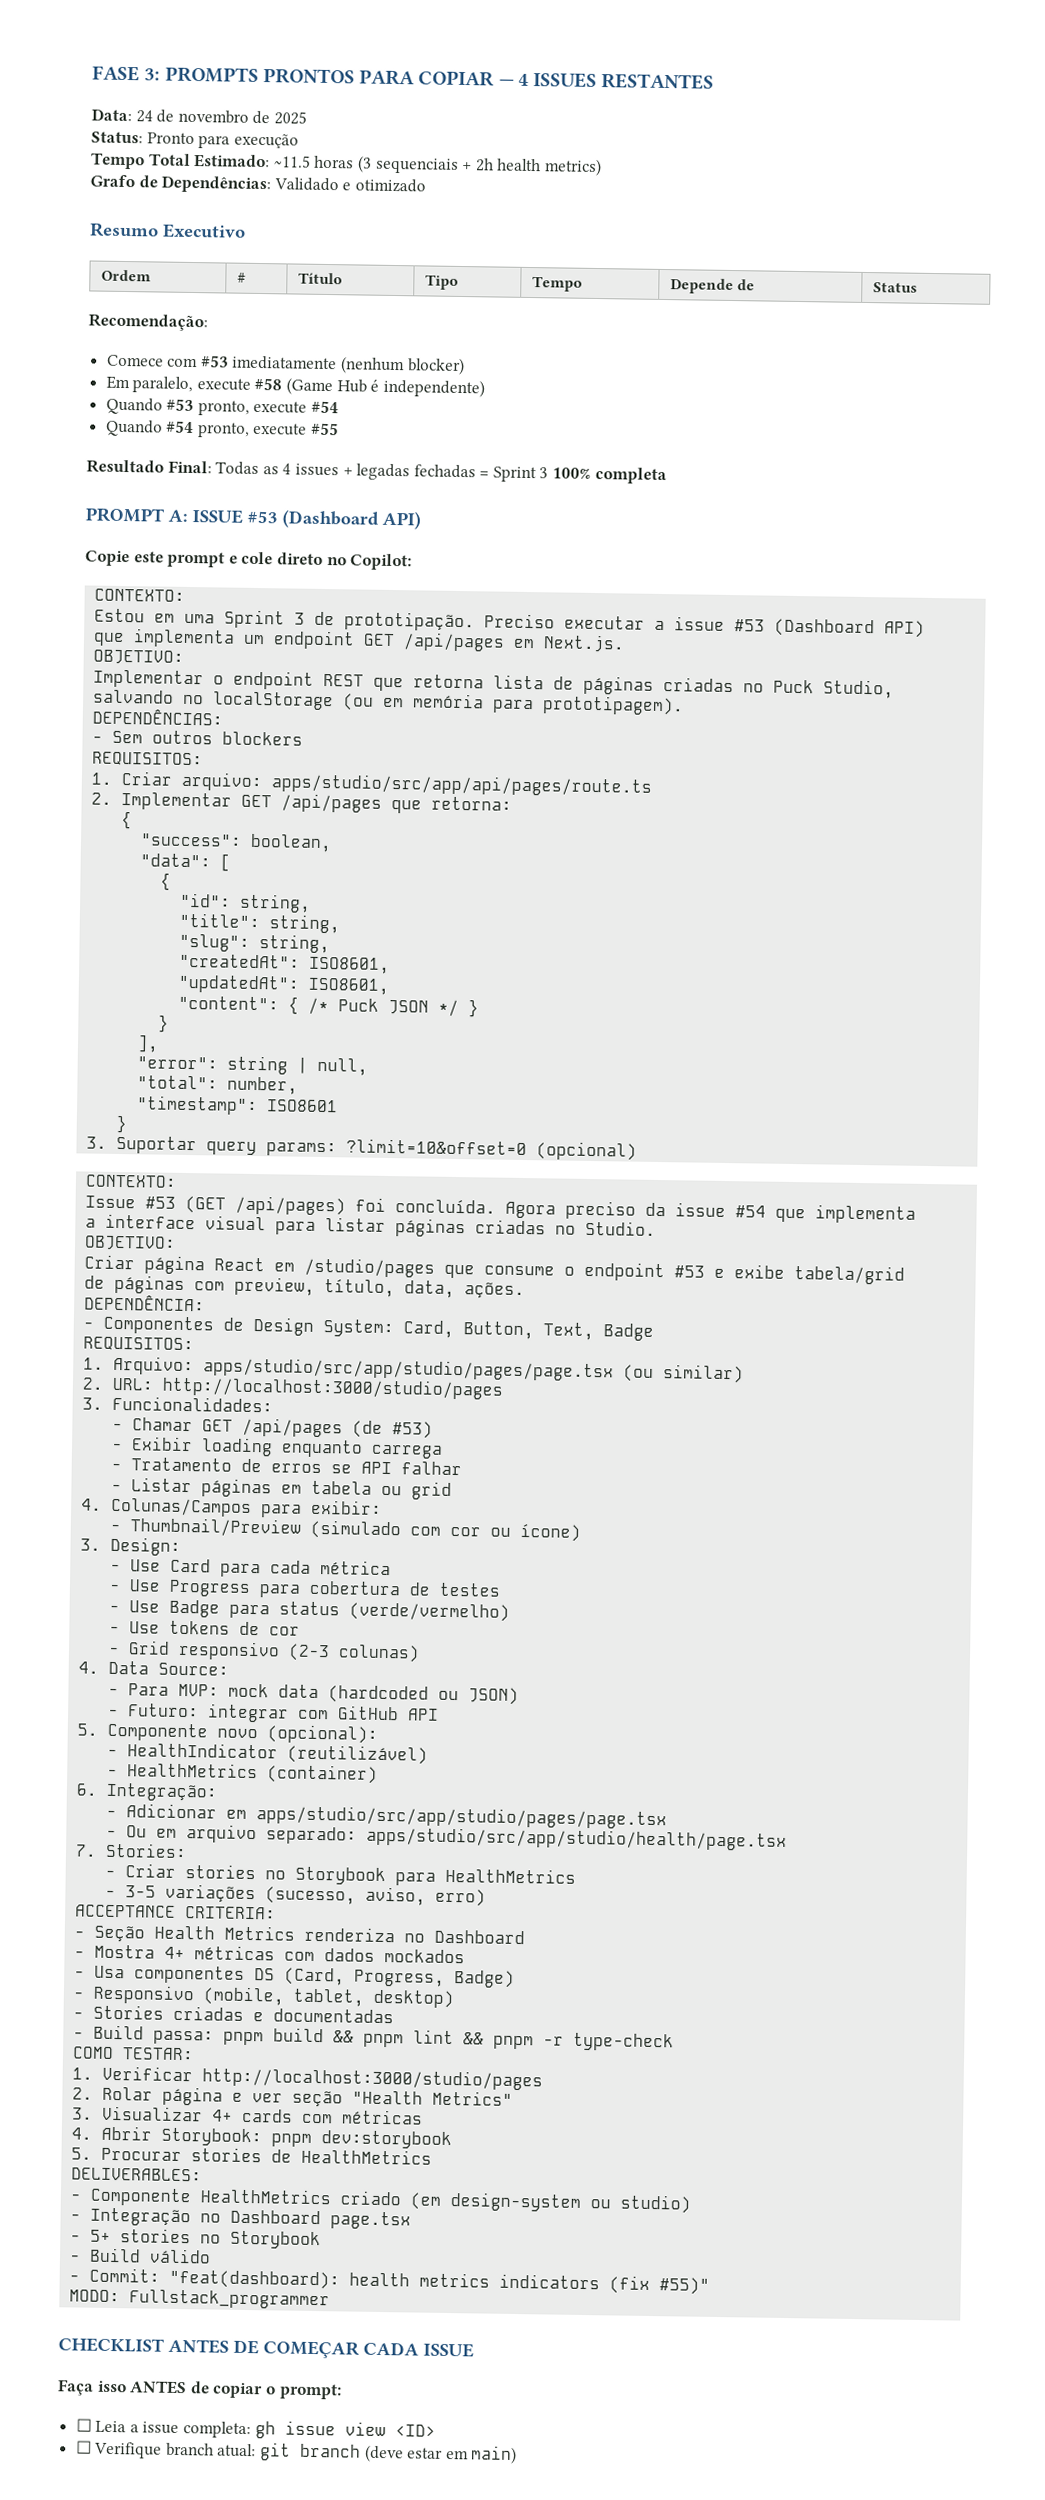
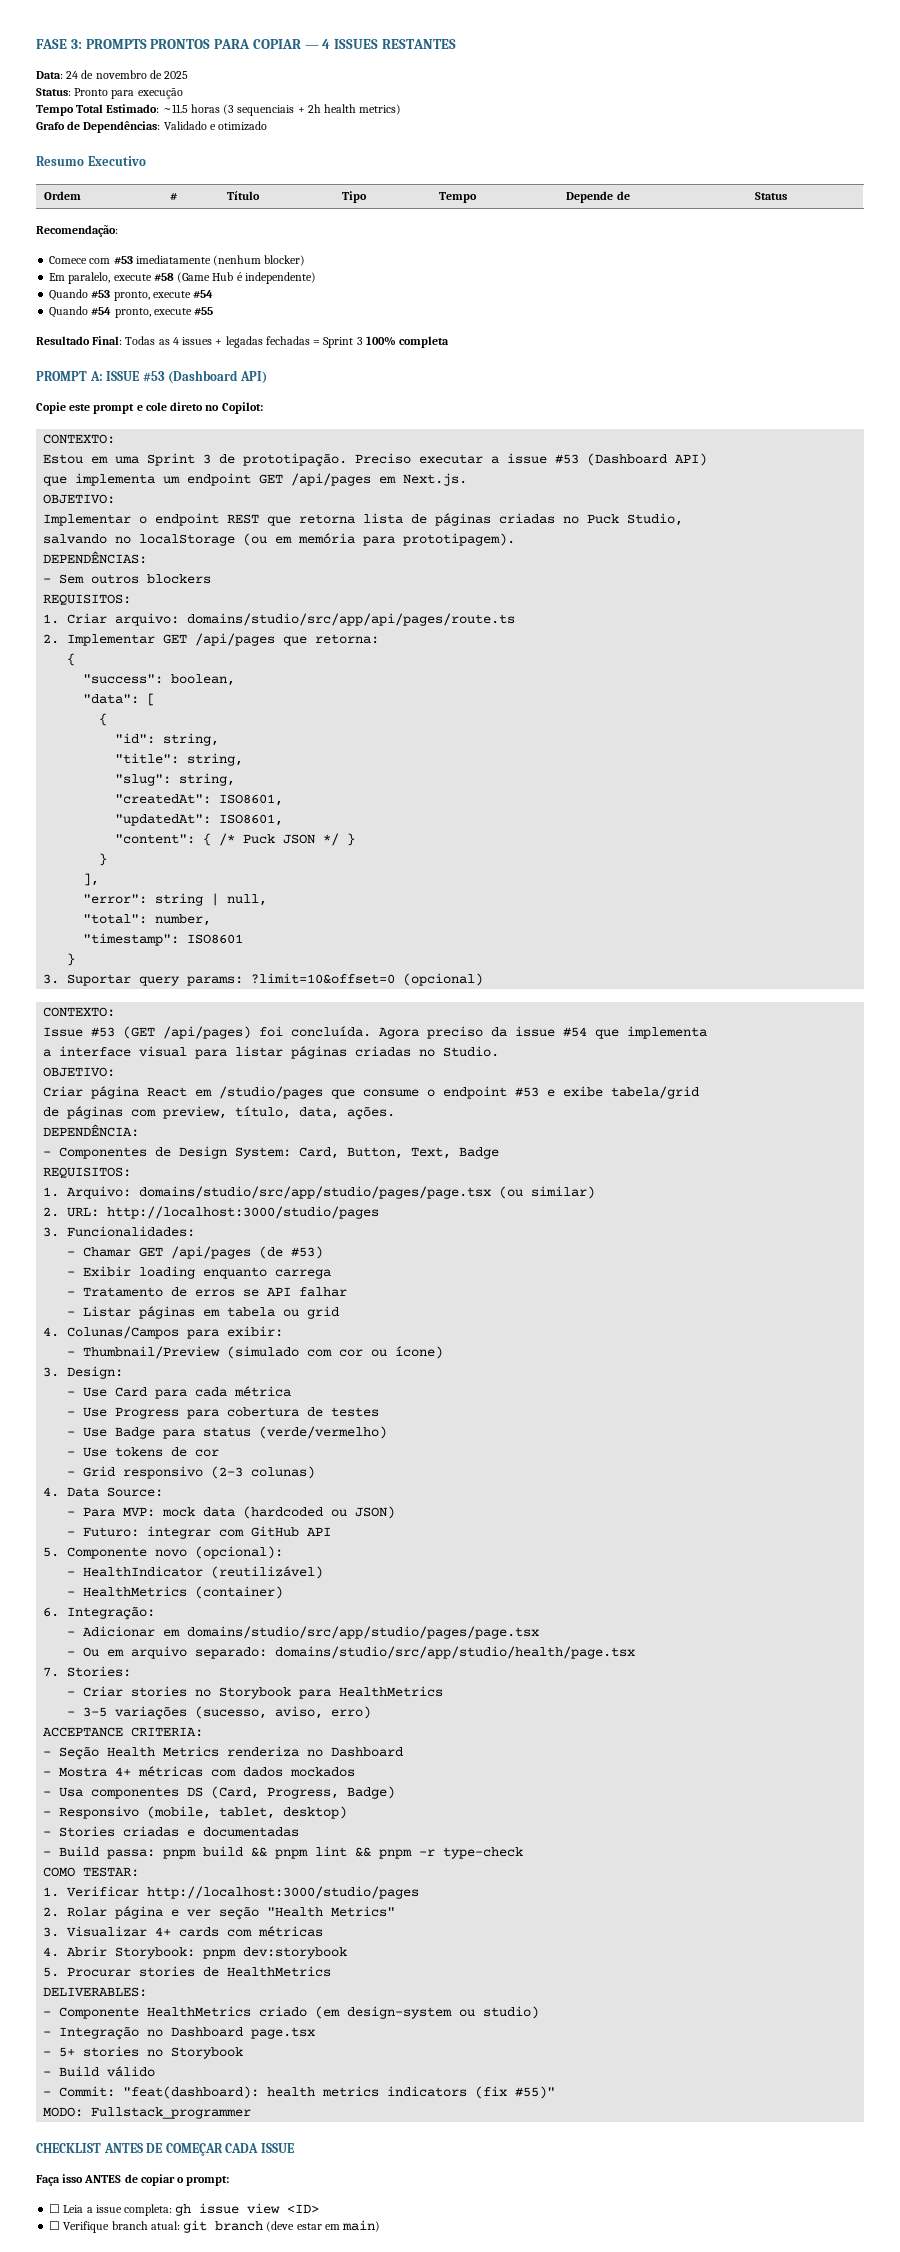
[271,773,654,797] apps/studio/src/app/api/pages/route.ts -> [187,613,516,626] domains/studio/src/app/api/pages/route.ts
[203,1357,615,1382] apps/studio/src/app/studio/pages/page.tsx -> [139,1186,492,1199] domains/studio/src/app/studio/pages/page.tsx
[256,1805,668,1830] apps/studio/src/app/studio/pages/page.tsx -> [187,1626,540,1639] domains/studio/src/app/studio/pages/page.tsx
[366,1826,788,1851] apps/studio/src/app/studio/health/page.tsx -> [275,1646,636,1659] domains/studio/src/app/studio/health/page.tsx

